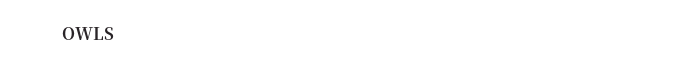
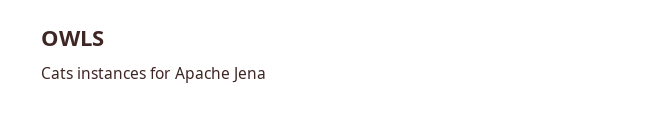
(114, 33) none -> [41,67,266,83] // Cats instances for Apache Jena

